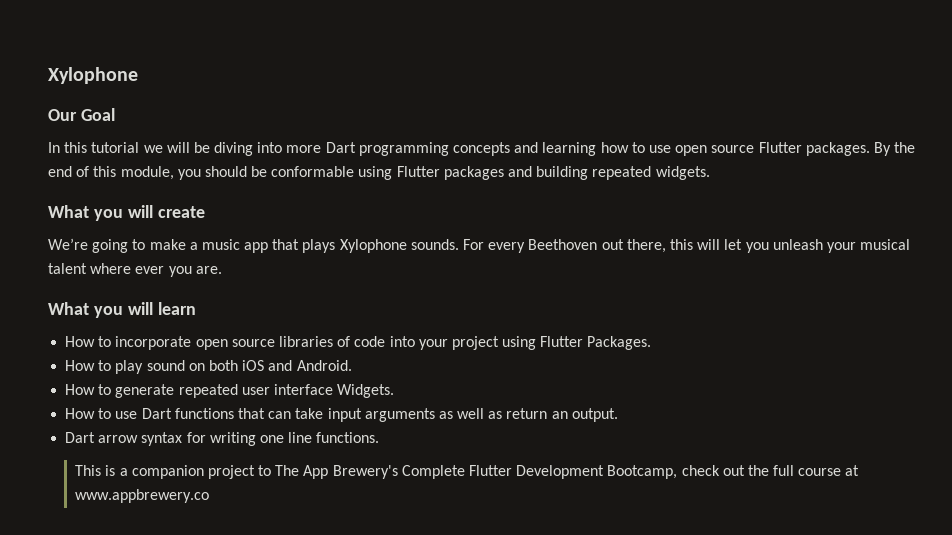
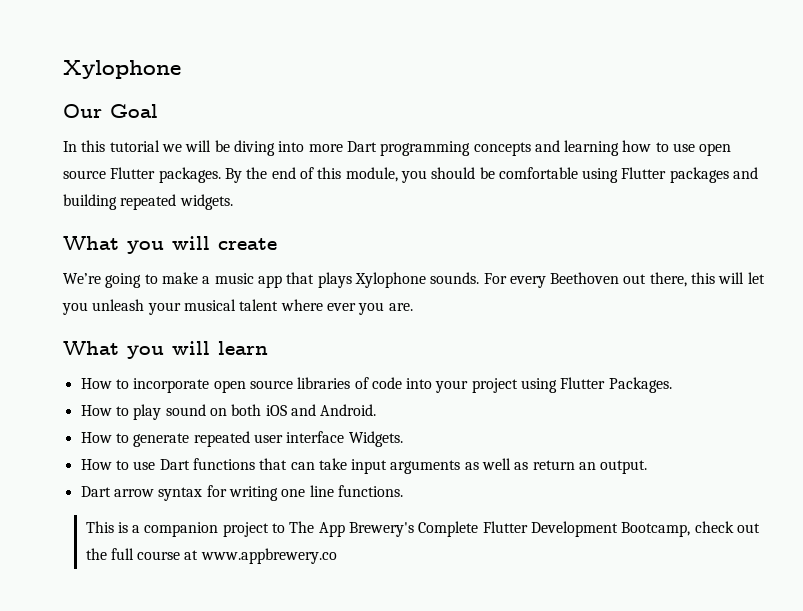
[271,166,355,177] conformable -> [498,167,578,179] comfortable

